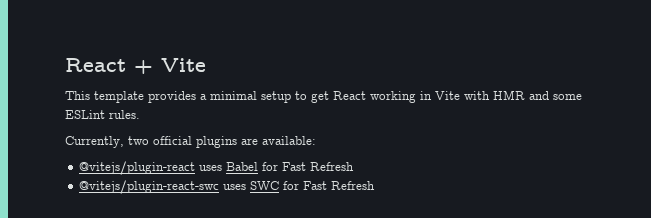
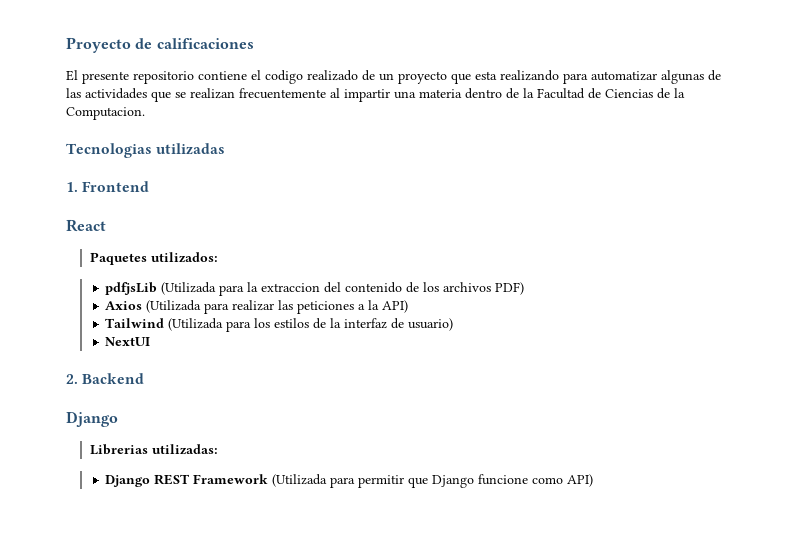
[65,58,206,74] [65,90,582,103] [65,110,140,119] [65,136,316,148] [79,161,355,175] [79,180,376,194] React + Vite // This template provides a minimal setup to get React working in Vite with HMR and some ESLint rules. // Currently, two official plugins are available: // @vitejs/plugin-react uses Babel for Fast Refresh // @vitejs/plugin-react-swc uses SWC for Fast Refresh -> [66,37,254,53] [66,70,721,84] [66,88,685,102] [66,107,145,120] [66,143,226,158] [66,181,150,192] [66,219,106,232] [89,252,218,265] [105,282,525,296] [105,300,409,314] [105,318,454,332] [105,337,151,346] [66,373,145,384] [66,411,118,427] [89,444,218,455] [105,474,594,488] Proyecto de calificaciones // El presente repositorio contiene el codigo realizado de un proyecto que esta realizando para automatizar algunas de las actividades que se realizan frecuentemente al impartir una materia dentro de la Facultad de Ciencias de la Computacion. // Tecnologias utilizadas // 1. Frontend // React // Paquetes utilizados: // pdfjsLib (Utilizada para la extraccion del contenido de los archivos PDF) // Axios (Utilizada para realizar las peticiones a la API) // Tailwind (Utilizada para los estilos de la interfaz de usuario) // NextUI // 2. Backend // Django // Librerias utilizadas: // Django REST Framework (Utilizada para permitir que Django funcione como API)

